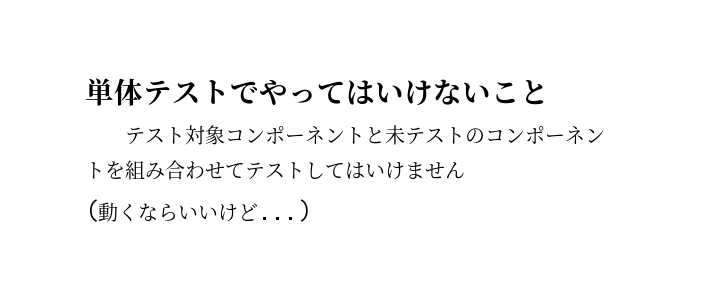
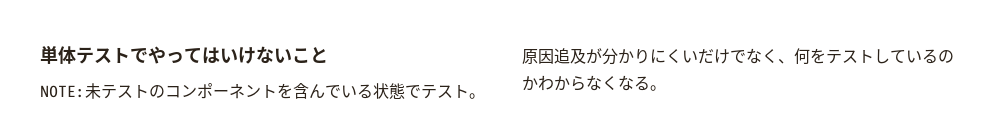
[125,125,386,145] テスト対象コンポーネントと -> [40,85,85,98] NOTE:
[125,160,465,180] [85,199,310,222] 組み合わせてテストしてはいけません // (動くならいいけど...) -> [293,83,485,99] [522,48,954,65] [522,75,666,91] 含んでいる状態でテスト。原因追及が分かりにくいだけでなく、何をテストしているのかわからなくなる。

